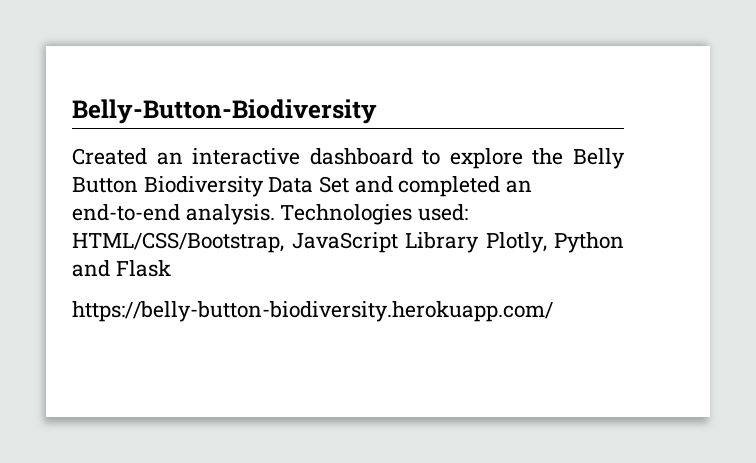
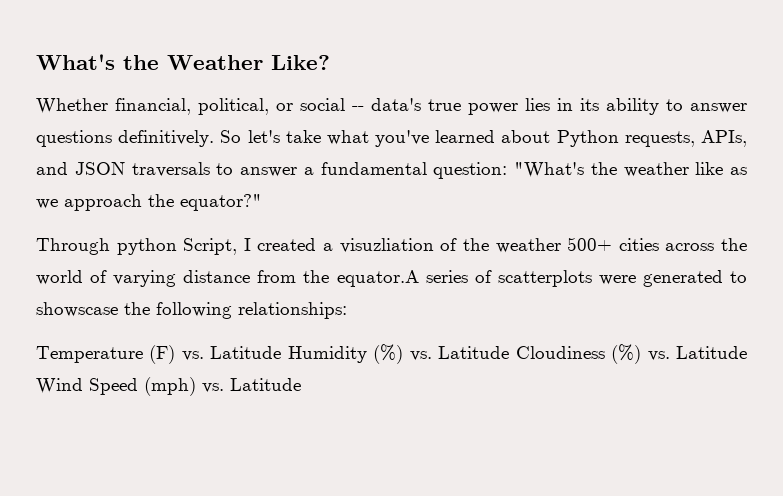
[72,99,377,124] [72,148,625,169] [72,176,533,197] [72,204,469,225] [72,232,624,253] [72,260,171,277] [72,301,553,322] Belly-Button-Biodiversity // Created an interactive dashboard to explore the Belly Button Biodiversity Data Set and completed an end-to-end analysis. Technologies used: HTML/CSS/Bootstrap, JavaScript Library Plotly, Python and Flask // https://belly-button-biodiversity.herokuapp.com/ -> [36,54,330,70] [36,98,747,115] [36,130,747,147] [36,162,747,179] [36,194,262,211] [36,237,748,255] [36,270,748,287] [36,302,347,319] [36,344,748,364] [36,377,301,396] What's the Weather Like? // Whether financial, political, or social -- data's true power lies in its ability to answer questions definitively. So let's take what you've learned about Python requests, APIs, and JSON traversals to answer a fundamental question: "What's the weather like as we approach the equator?" // Through python Script, I created a visuzliation of the weather 500+ cities across the world of varying distance from the equator.A series of scatterplots were generated to showscase the following relationships: // Temperature (F) vs. Latitude Humidity (%) vs. Latitude Cloudiness (%) vs. Latitude Wind Speed (mph) vs. Latitude

